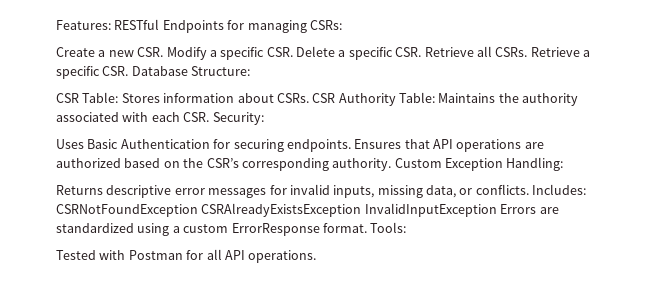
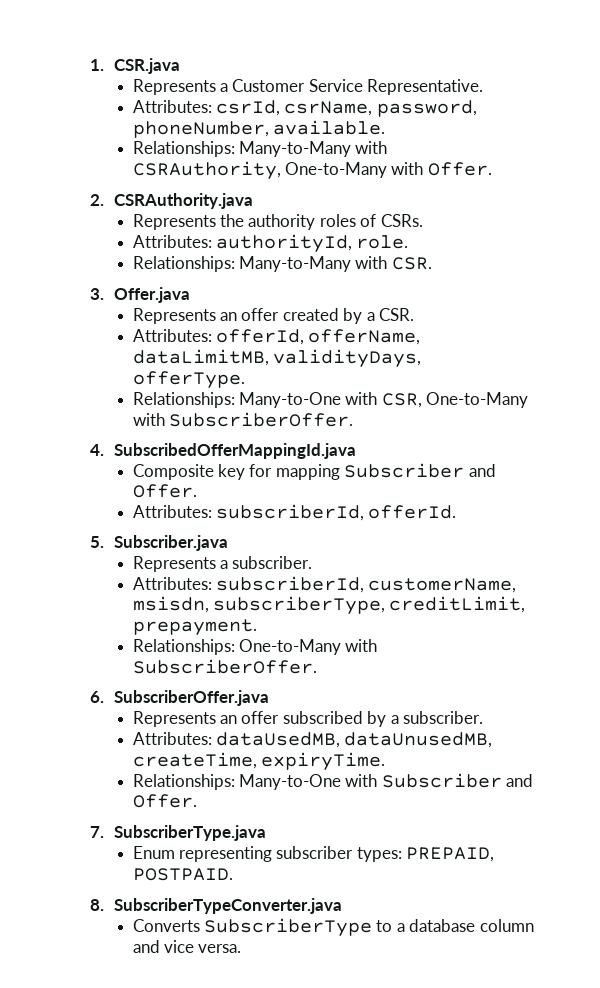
[56,19,342,33] [56,46,590,60] [56,66,251,79] [56,92,579,106] [56,112,264,125] [56,139,544,152] [56,157,564,171] [56,184,587,198] [56,203,559,217] [56,222,407,236] [56,249,317,263] Features: RESTful Endpoints for managing CSRs: // Create a new CSR. Modify a specific CSR. Delete a specific CSR. Retrieve all CSRs. Retrieve a specific CSR. Database Structure: // CSR Table: Stores information about CSRs. CSR Authority Table: Maintains the authority associated with each CSR. Security: // Uses Basic Authentication for securing endpoints. Ensures that API operations are authorized based on the CSR’s corresponding authority. Custom Exception Handling: // Returns descriptive error messages for invalid inputs, missing data, or conflicts. Includes: CSRNotFoundException CSRAlreadyExistsException InvalidInputException Errors are standardized using a custom ErrorResponse format. Tools: // Tested with Postman for all API operations. -> [90,58,181,74] [132,79,484,95] [132,100,477,117] [132,120,385,138] [132,141,388,157] [132,161,492,180] [90,193,254,209] [132,214,423,230] [132,234,409,253] [132,256,432,272] [90,287,191,303] [132,308,415,324] [132,329,421,345] [132,349,421,368] [132,371,245,389] [132,392,529,408] [132,412,353,427] [90,443,357,459] [132,463,496,480] [132,484,197,498] [132,504,457,521] [90,535,229,551] [132,556,313,572] [132,576,517,593] [132,596,526,615] [132,619,257,636] [132,639,378,655] [132,659,317,674] [90,690,270,706] [132,711,484,727] [132,732,493,748] [132,752,385,771] [132,773,534,790] [132,794,197,808] [90,825,267,841] [132,846,495,862] [132,868,233,881] [90,898,343,914] [132,918,534,937] [132,940,242,953] 1. CSR.java // Represents a Customer Service Representative. // Attributes: csrId, csrName, password, phoneNumber, available. // Relationships: Many-to-Many with CSRAuthority, One-to-Many with Offer. // 2. CSRAuthority.java // Represents the authority roles of CSRs. // Attributes: authorityId, role. // Relationships: Many-to-Many with CSR. // 3. Offer.java // Represents an offer created by a CSR. // Attributes: offerId, offerName, dataLimitMB, validityDays, offerType. // Relationships: Many-to-One with CSR, One-to-Many with SubscriberOffer. // 4. SubscribedOfferMappingId.java // Composite key for mapping Subscriber and Offer. // Attributes: subscriberId, offerId. // 5. Subscriber.java // Represents a subscriber. // Attributes: subscriberId, customerName, msisdn, subscriberType, creditLimit, prepayment. // Relationships: One-to-Many with SubscriberOffer. // 6. SubscriberOffer.java // Represents an offer subscribed by a subscriber. // Attributes: dataUsedMB, dataUnusedMB, createTime, expiryTime. // Relationships: Many-to-One with Subscriber and Offer. // 7. SubscriberType.java // Enum representing subscriber types: PREPAID, POSTPAID. // 8. SubscriberTypeConverter.java // Converts SubscriberType to a database column and vice versa.

